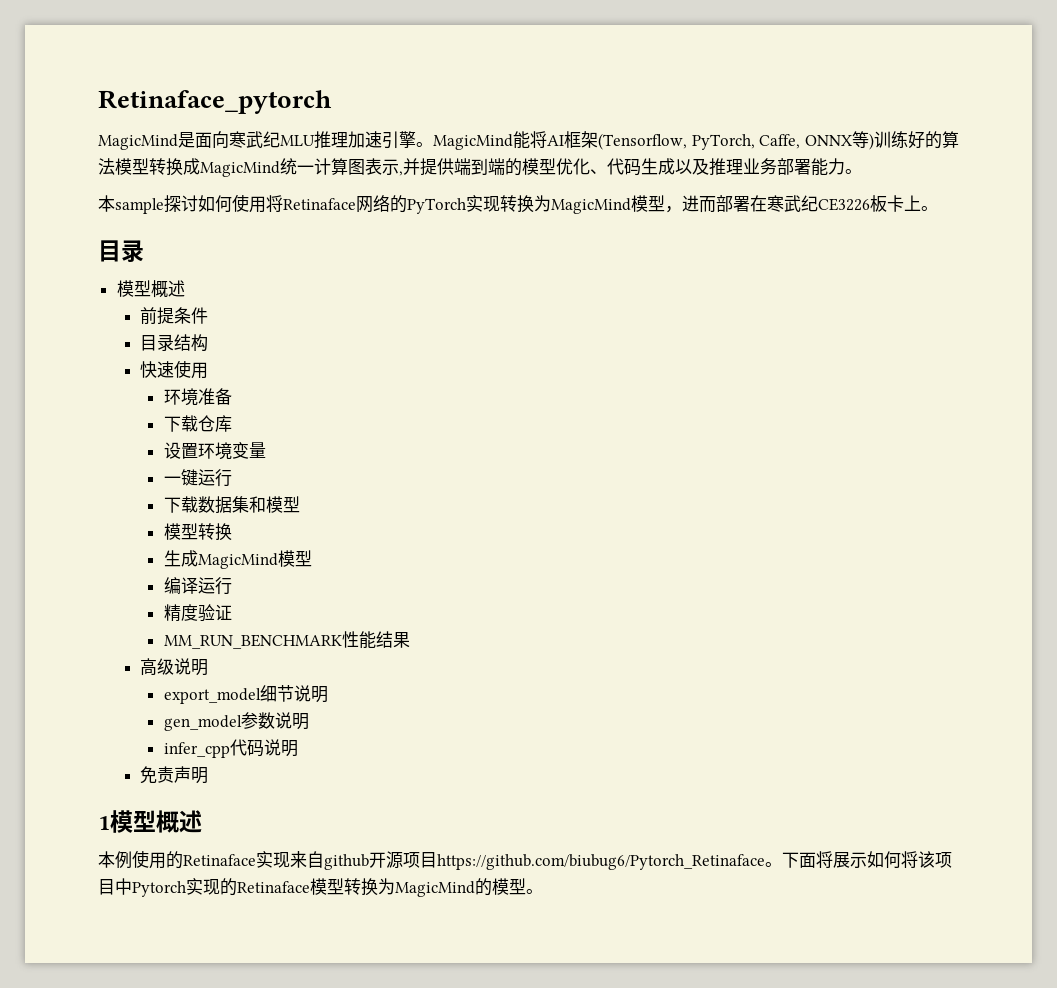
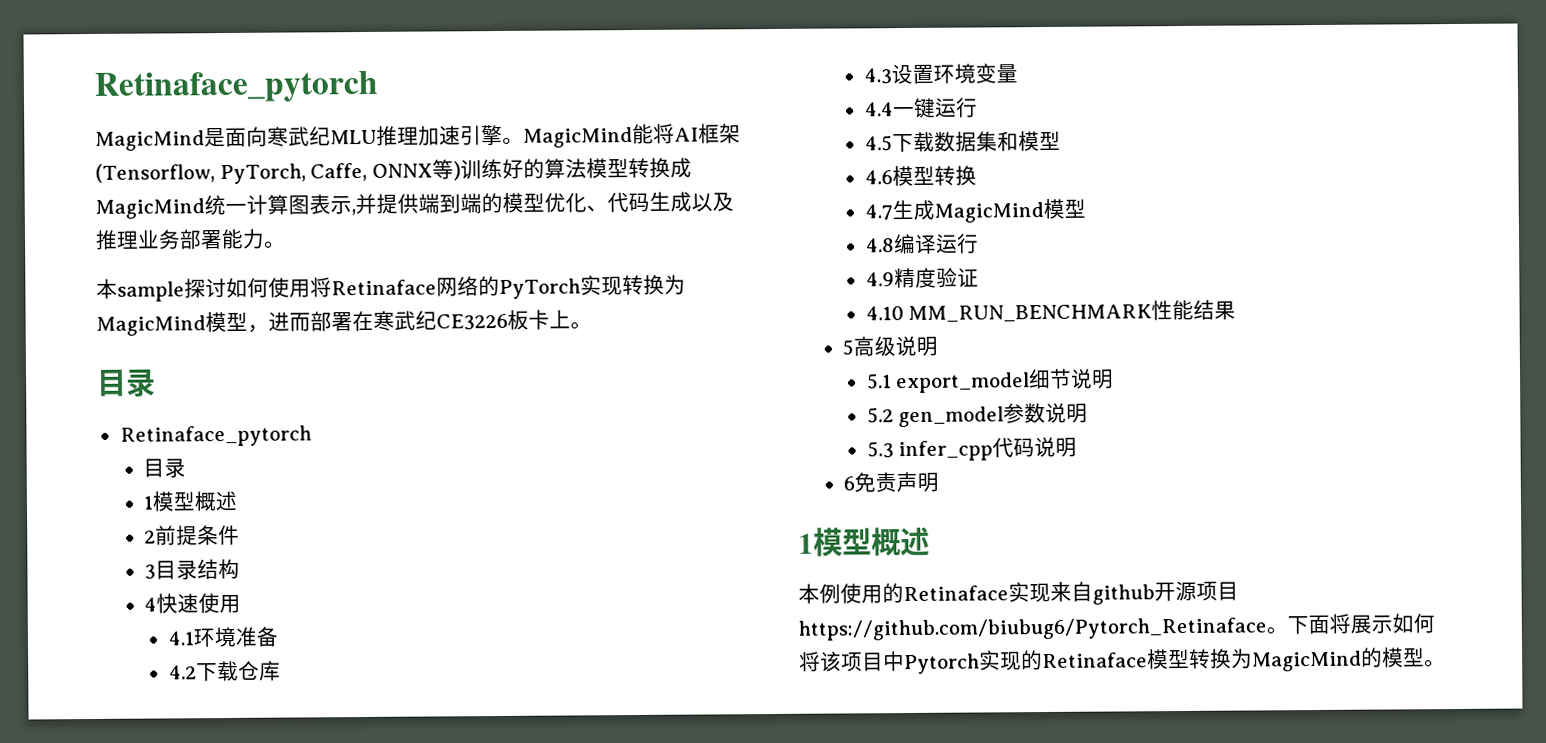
[116,280,185,298] 模型概述 // -> [119,425,312,447] [143,458,187,478] [143,490,239,512] [144,530,157,544] Retinaface_pytorch // 目录 // 1模型概述 // 2
(209, 315) none -> [144,564,157,580] 3
(209, 343) none -> [144,597,158,612] 4
(209, 370) none -> [167,631,194,646] 4.1
(232, 396) none -> [168,665,197,680] 4.2
(232, 423) none -> [863,68,892,85] 4.3
(266, 450) none -> [864,102,894,117] 4.4
(232, 478) none -> [864,135,893,152] 4.5
(300, 504) none -> [864,170,893,185] 4.6
(232, 532) none -> [864,204,893,221] 4.7
(312, 558) none -> [865,238,895,253] 4.8
(232, 586) none -> [865,272,895,287] 4.9
(232, 612) none -> [865,306,904,321] 4.10
(410, 640) none -> [842,339,855,356] 5
(209, 667) none -> [866,373,892,390] 5.1
(328, 694) none -> [866,407,894,424] 5.2
(309, 721) none -> [866,441,894,459] 5.3
(298, 748) none -> [843,476,856,491] 6

